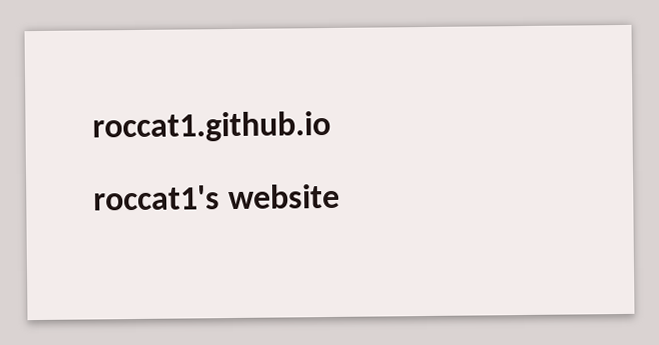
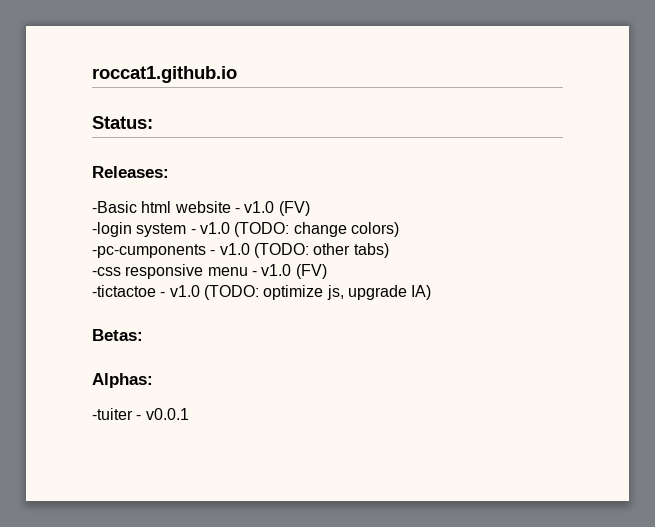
[93,183,341,211] roccat1's website -> [92,116,153,129] [92,166,169,178] [92,201,310,216] [92,222,399,237] [92,243,389,258] [92,264,327,279] [92,285,432,300] [92,329,143,341] [92,373,153,388] [92,408,189,420] Status: // Releases: // -Basic html website - v1.0 (FV) // -login system - v1.0 (TODO: change colors) // -pc-cumponents - v1.0 (TODO: other tabs) // -css responsive menu - v1.0 (FV) // -tictactoe - v1.0 (TODO: optimize js, upgrade IA) // Betas: // Alphas: // -tuiter - v0.0.1

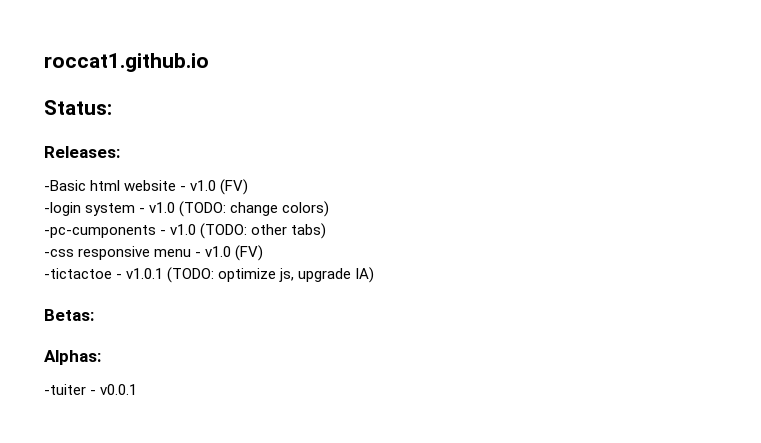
[169,285,200,297] v1.0 -> [126,268,164,279] v1.0.1

